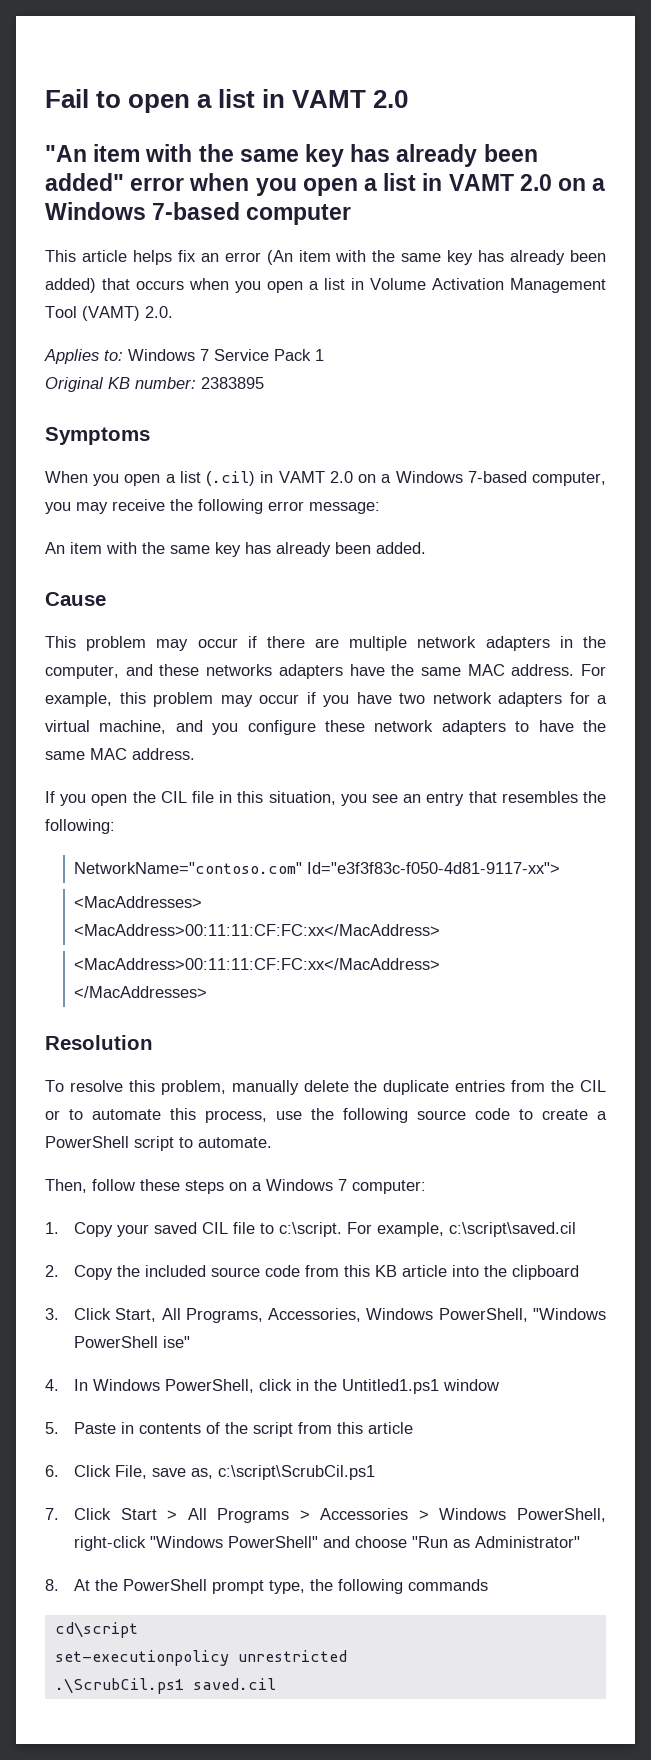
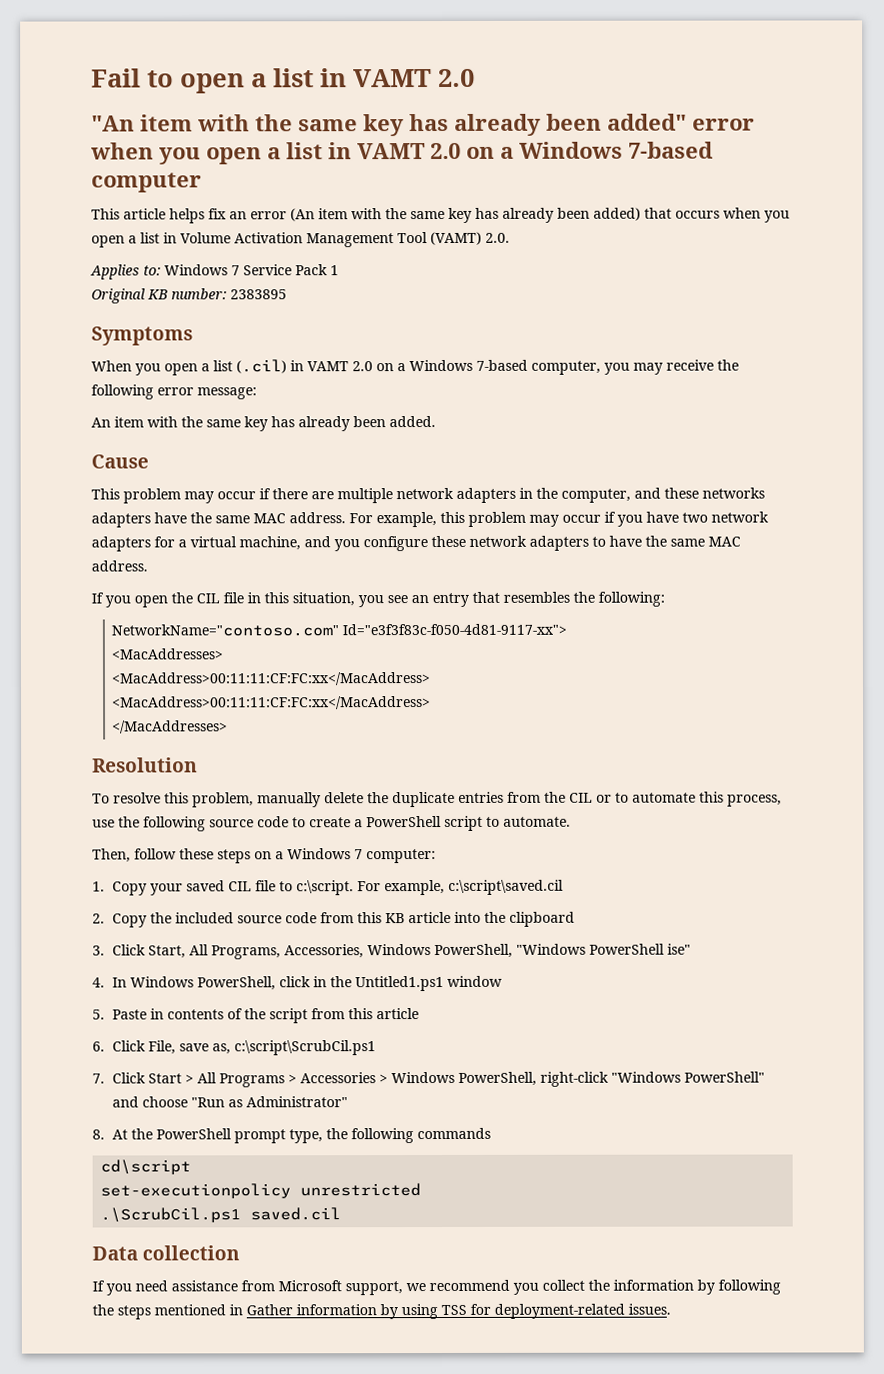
(276, 1684) none -> [92,1245,241,1261] [92,1279,781,1296] [92,1303,671,1320] // Data collection // If you need assistance from Microsoft support, we recommend you collect the information by following the steps mentioned in Gather information by using TSS for deployment-related issues.

